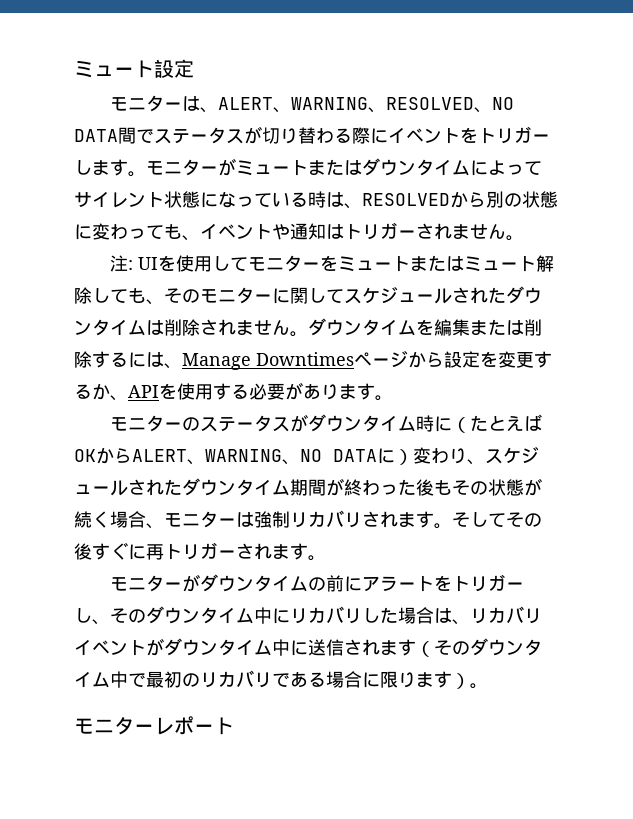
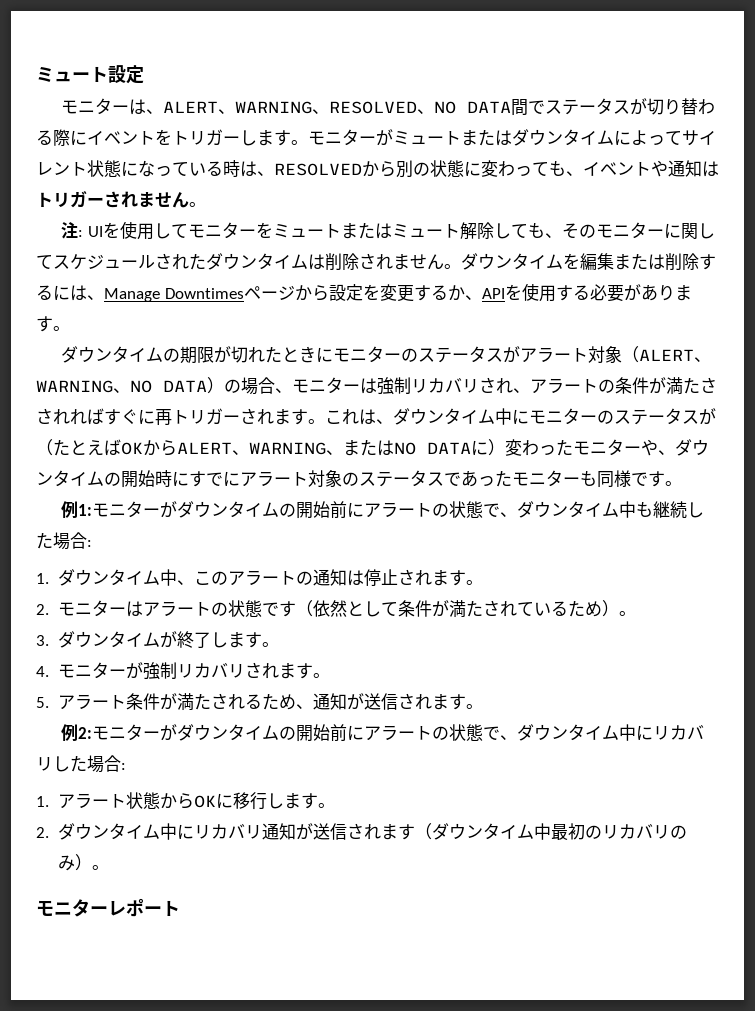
[109,414,542,433] [74,447,132,464] モニターのステータスがダウンタイム時に（たとえばOKから -> [61,346,640,364] ダウンタイムの期限が切れたときにモニターのステータスがアラート対象（
[377,447,539,465] [74,478,542,496] [74,511,110,528] に）変わり、スケジュールされたダウンタイム期間が終わった後もその状態が続く -> [207,377,241,394] ）の
[398,511,542,529] [74,543,92,560] ます。そしてその後 -> [513,377,717,395] [36,408,104,425] 、アラートの条件が満たさされれば
[109,574,524,592] [74,608,146,625] // モニターがダウンタイムの前にアラートをトリガーし、その -> [325,408,716,425] [36,439,709,456] [36,470,682,488] [61,501,705,519] [36,532,92,550] [36,569,483,586] [36,600,636,618] [36,631,279,648] [36,662,330,680] [36,693,483,711] [61,724,518,742] これは、ダウンタイム中にモニターのステータスが（たとえばOKからALERT、WARNING、またはNO DATAに）変わったモニターや、ダウンタイムの開始時にすでにアラート対象のステータスであったモニターも同様です。 // 例1:モニターがダウンタイムの開始前にアラートの状態で、ダウンタイム中も継続した場合: // 1.ダウンタイム中、このアラートの通知は停止されます。 // 2.モニターはアラートの状態です（依然として条件が満たされているため）。 // 3.ダウンタイムが終了します。 // 4.モニターが強制リカバリされます。 // 5.アラート条件が満たされるため、通知が送信されます。 // 例2:モニターがダウンタイムの開始前にアラートの状態で、
[434,606,542,625] [74,638,308,656] は、リカバリイベントがダウンタイム中に -> [121,763,126,770] [36,792,335,810] [36,823,313,840] : // 1.アラート状態からOKに移行します。 // 2.ダウンタイム中にリカバリ通知が
[434,638,542,656] [74,671,146,688] そのダウンタイム中で -> [431,823,551,840] ダウンタイム中
[272,671,452,688] である場合に限ります -> [669,825,687,839] [57,855,75,871] のみ

